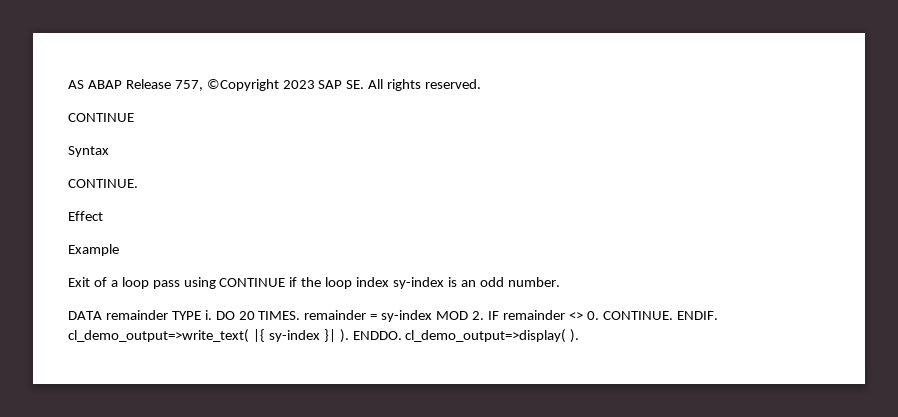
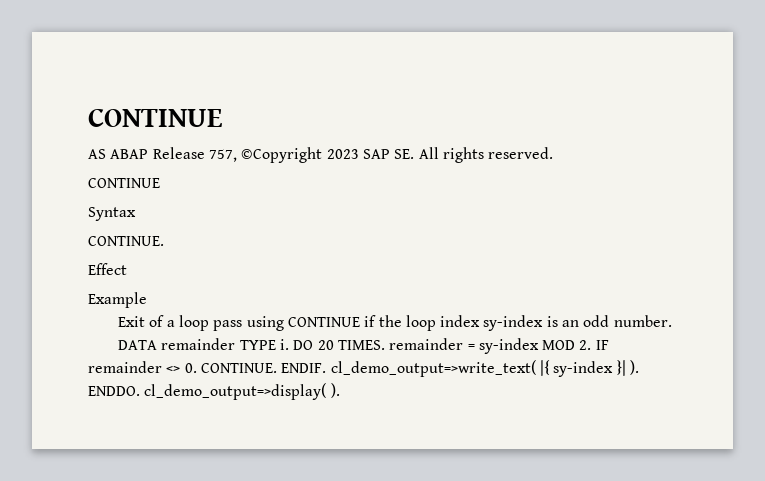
(68, 84) none -> [88,108,223,127] CONTINUE //

